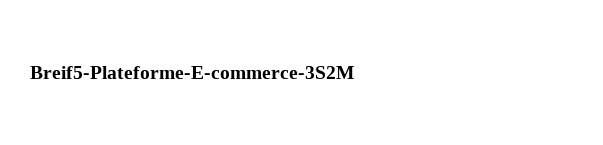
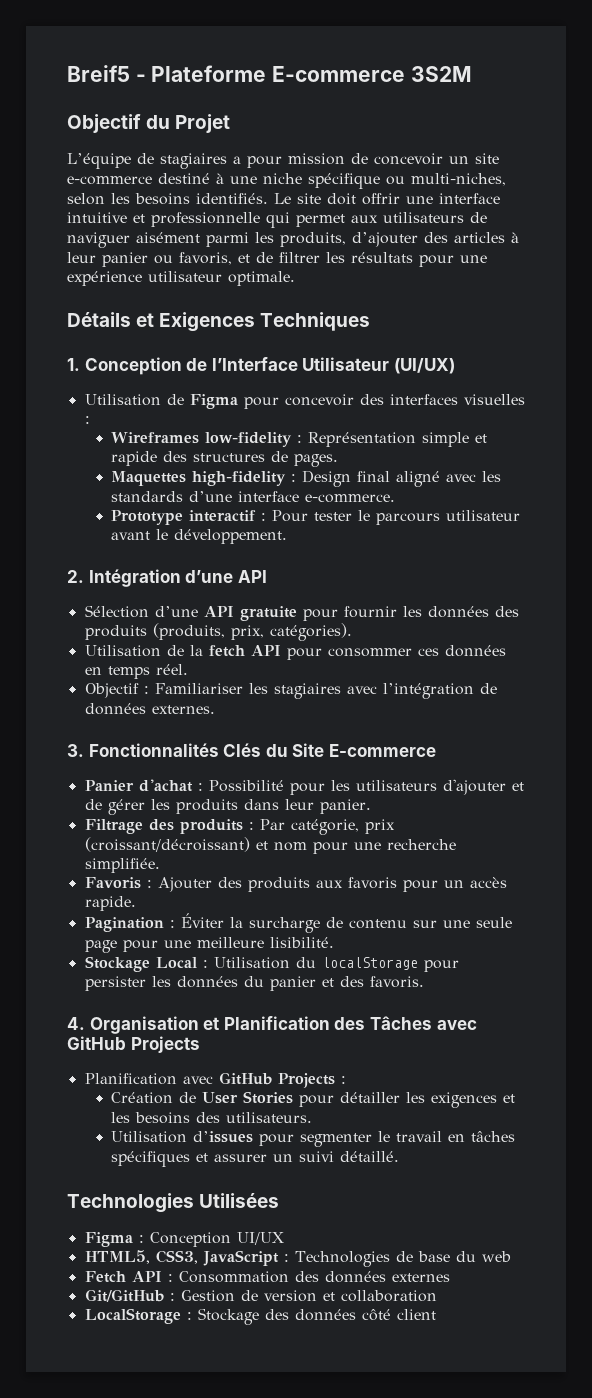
[30,66,354,79] Breif5-Plateforme-E-commerce-3S2M -> [67,65,472,82] [67,114,231,133] [67,153,499,169] [67,173,506,189] [67,193,500,205] [67,212,487,228] [67,232,519,248] [67,252,487,267] [67,271,295,286] [67,312,371,332] [67,357,455,375] [84,394,525,409] [84,416,90,424] [111,432,488,447] [111,451,339,467] [111,470,502,487] [111,491,396,503] [111,510,521,525] [111,529,288,544] [67,569,267,587] [84,605,519,621] [84,623,352,641] [84,645,506,660] [84,664,188,679] [84,683,497,699] [84,703,215,715] [67,743,436,757] [84,779,524,795] [84,799,371,815] [84,819,395,835] [84,837,456,854] [84,858,160,873] [84,877,507,892] [84,896,136,911] [84,913,512,933] [84,937,334,953] [84,956,459,972] [84,976,424,991] [67,1016,477,1034] [67,1036,200,1053] [84,1072,346,1088] [111,1091,516,1108] [111,1112,313,1124] [111,1131,516,1147] [111,1151,400,1167] [67,1193,280,1213] [84,1232,284,1247] [84,1250,511,1267] [84,1271,450,1283] [84,1289,437,1302] [84,1308,436,1325] Breif5 - Plateforme E-commerce 3S2M // Objectif du Projet // L’équipe de stagiaires a pour mission de concevoir un site e-commerce destiné à une niche spécifique ou multi-niches, selon les besoins identifiés. Le site doit offrir une interface intuitive et professionnelle qui permet aux utilisateurs de naviguer aisément parmi les produits, d’ajouter des articles à leur panier ou favoris, et de filtrer les résultats pour une expérience utilisateur optimale. // Détails et Exigences Techniques // 1. Conception de l’Interface Utilisateur (UI/UX) // Utilisation de Figma pour concevoir des interfaces visuelles : // Wireframes low-fidelity : Représentation simple et rapide des structures de pages. // Maquettes high-fidelity : Design final aligné avec les standards d’une interface e-commerce. // Prototype interactif : Pour tester le parcours utilisateur avant le développement. // 2. Intégration d’une API // Sélection d’une API gratuite pour fournir les données des produits (produits, prix, catégories). // Utilisation de la fetch API pour consommer ces données en temps réel. // Objectif : Familiariser les stagiaires avec l’intégration de données externes. // 3. Fonctionnalités Clés du Site E-commerce // Panier d'achat : Possibilité pour les utilisateurs d'ajouter et de gérer les produits dans leur panier. // Filtrage des produits : Par catégorie, prix (croissant/décroissant) et nom pour une recherche simplifiée. // Favoris : Ajouter des produits aux favoris pour un accès rapide. // Pagination : Éviter la surcharge de contenu sur une seule page pour une meilleure lisibilité. // Stockage Local : Utilisation du localStorage pour persister les données du panier et des favoris. // 4. Organisation et Planification des Tâches avec GitHub Projects // Planification avec GitHub Projects : // Création de User Stories pour détailler les exigences et les besoins des utilisateurs. // Utilisation d’issues pour segmenter le travail en tâches spécifiques et assurer un suivi détaillé. // Technologies Utilisées // Figma : Conception UI/UX // HTML5, CSS3, JavaScript : Technologies de base du web // Fetch API : Consommation des données externes // Git/GitHub : Gestion de version et collaboration // LocalStorage : Stockage des données côté client

